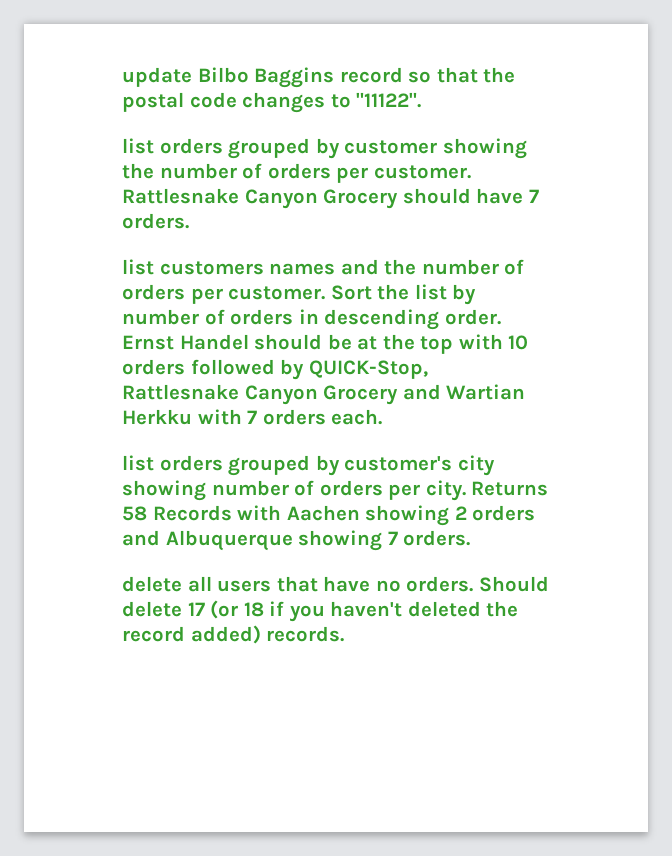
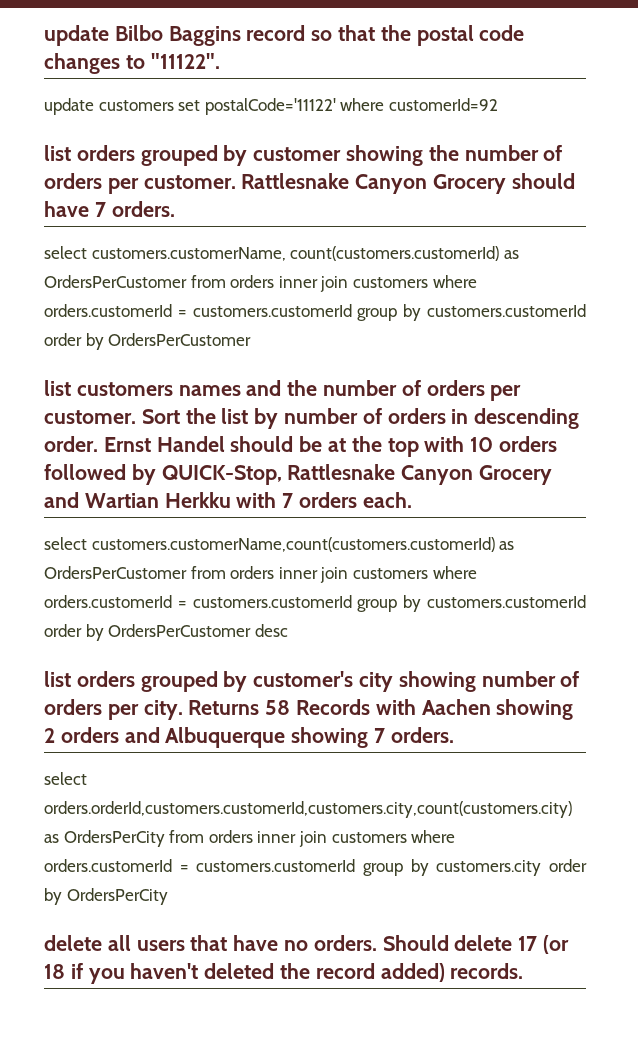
(422, 100) none -> [44,98,498,115] // update customers set postalCode='11122' where customerId=92
(189, 221) none -> [44,246,519,261] [44,275,477,292] [44,304,586,321] [44,333,252,350] // select customers.customerName, count(customers.customerId) as OrdersPerCustomer from orders inner join customers where orders.customerId = customers.customerId group by customers.customerId order by OrdersPerCustomer
(383, 417) none -> [44,537,515,552] [44,566,477,583] [44,595,586,612] [44,624,288,641] // select customers.customerName,count(customers.customerId) as OrdersPerCustomer from orders inner join customers where orders.customerId = customers.customerId group by customers.customerId order by OrdersPerCustomer desc
(471, 538) none -> [44,772,87,785] [44,801,572,818] [44,830,456,847] [44,859,588,876] [44,888,168,905] // select orders.orderId,customers.customerId,customers.city,count(customers.city) as OrdersPerCity from orders inner join customers where orders.customerId = customers.customerId group by customers.city order by OrdersPerCity

